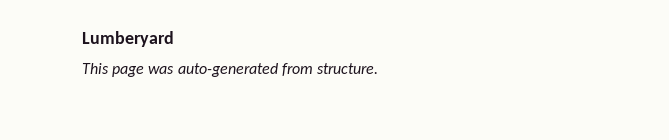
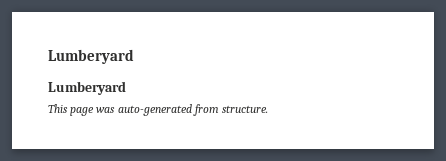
[82,31,174,47] Lumberyard -> [48,49,134,64] [48,81,126,95] Lumberyard // Lumberyard

